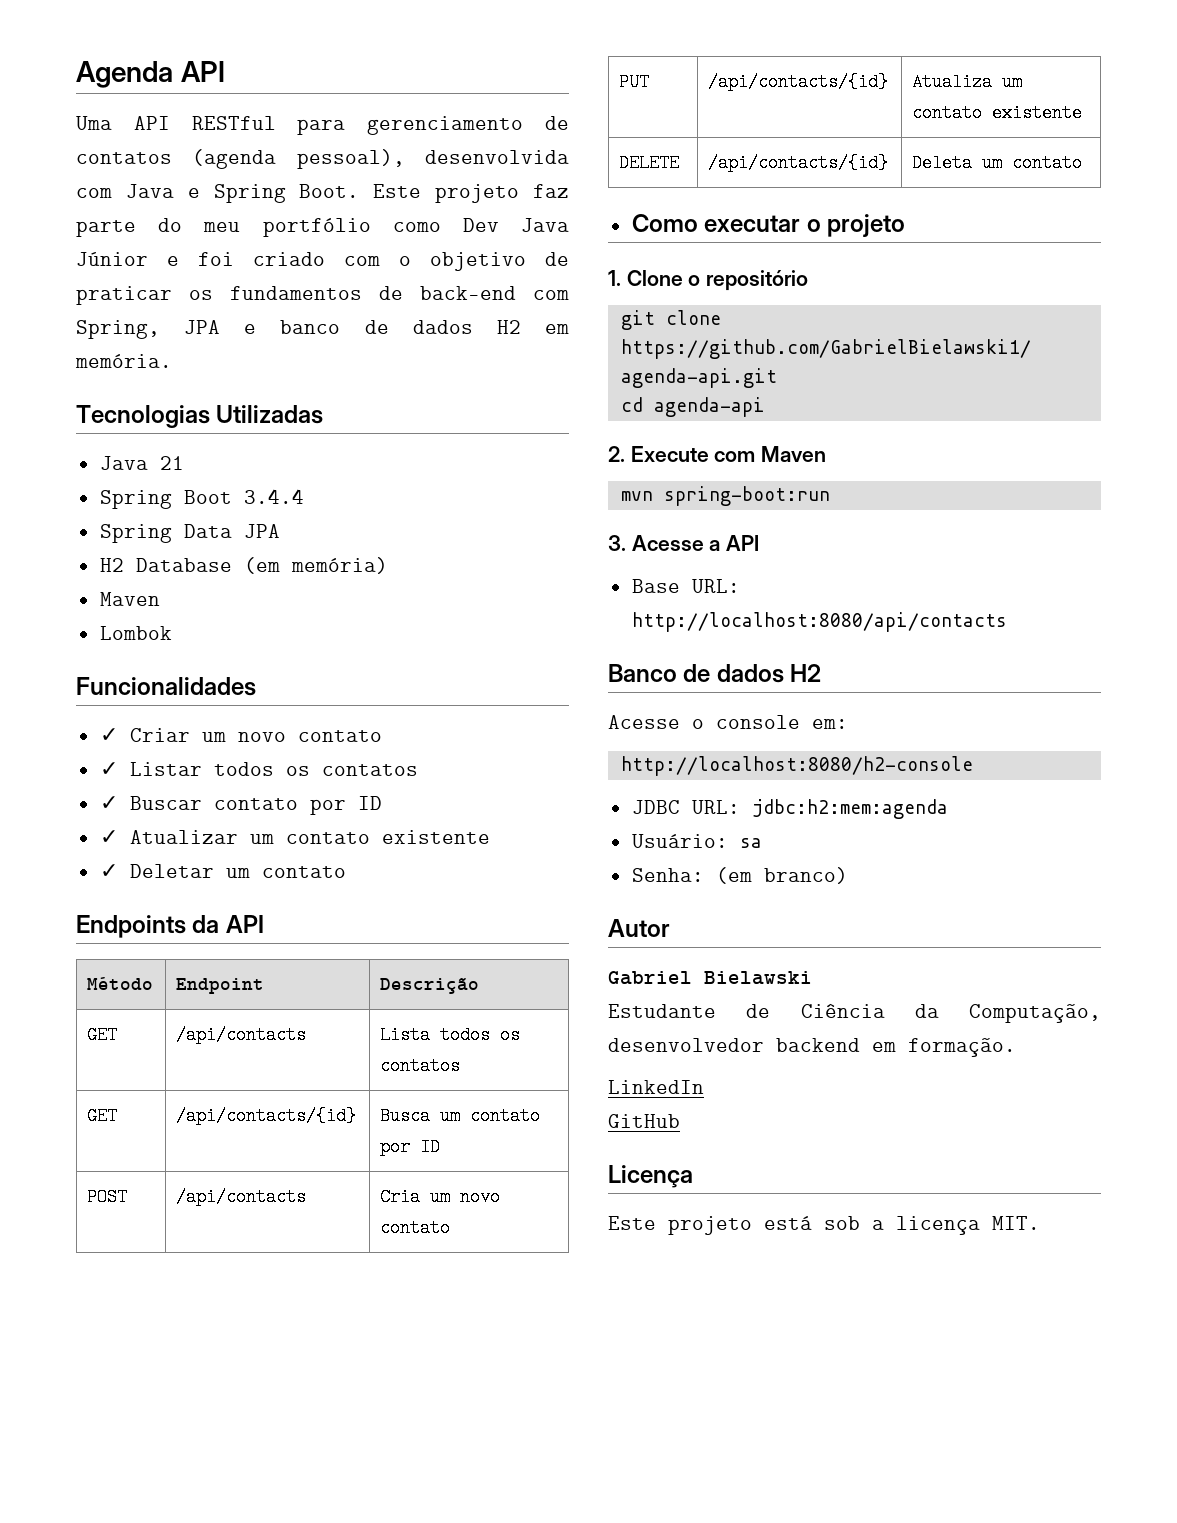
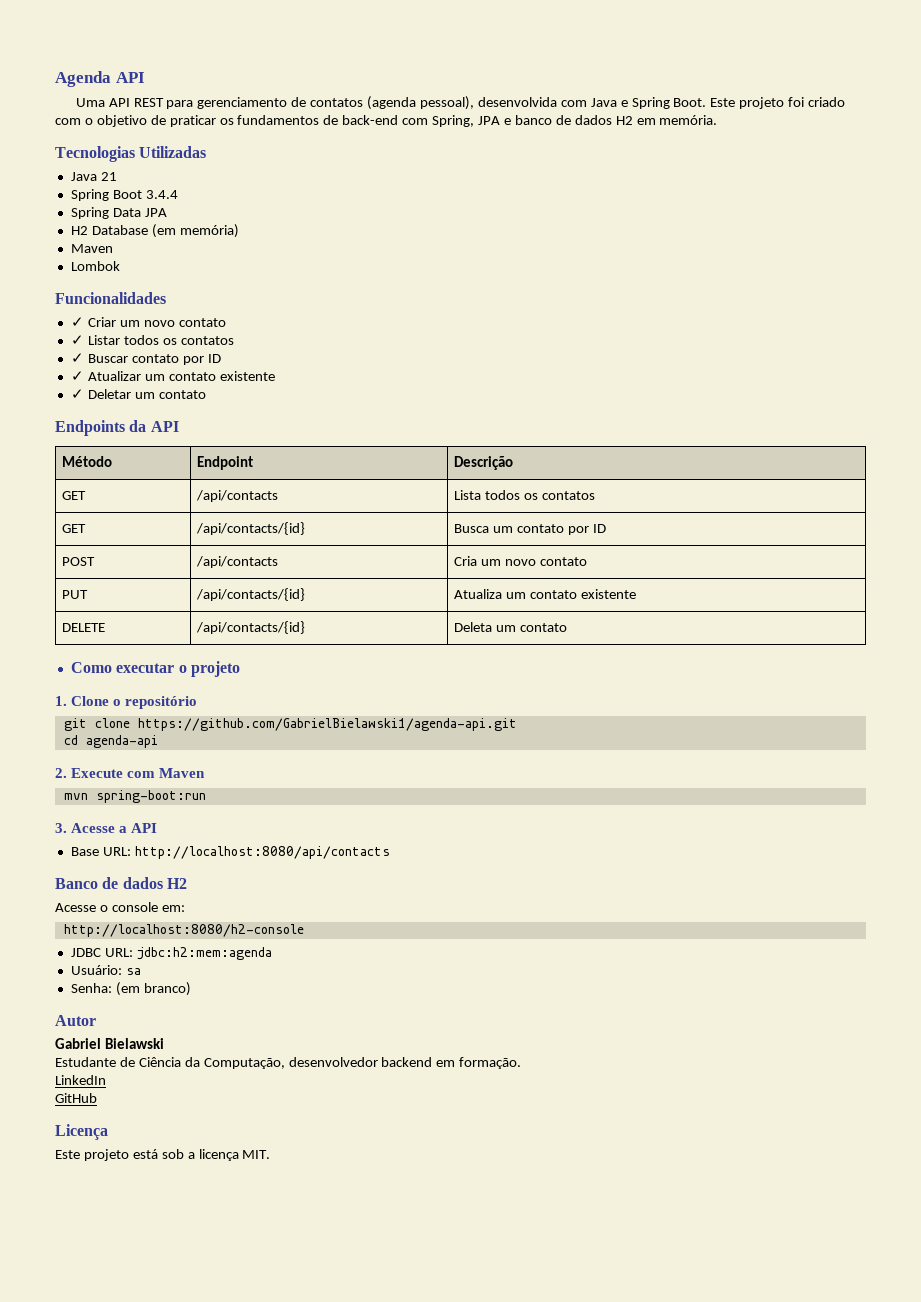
[191,116,276,130] RESTful -> [133,98,164,107] REST
[533,184,569,198] [76,218,569,237] [76,252,179,266] faz parte do meu portfólio como Dev Java Júnior e -> (785, 103) none

